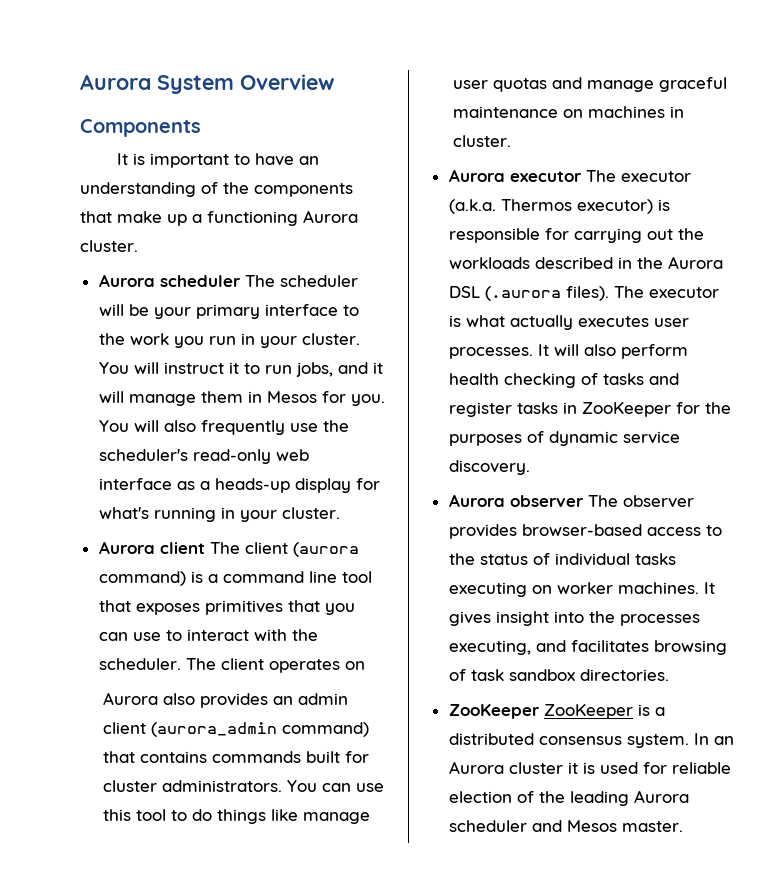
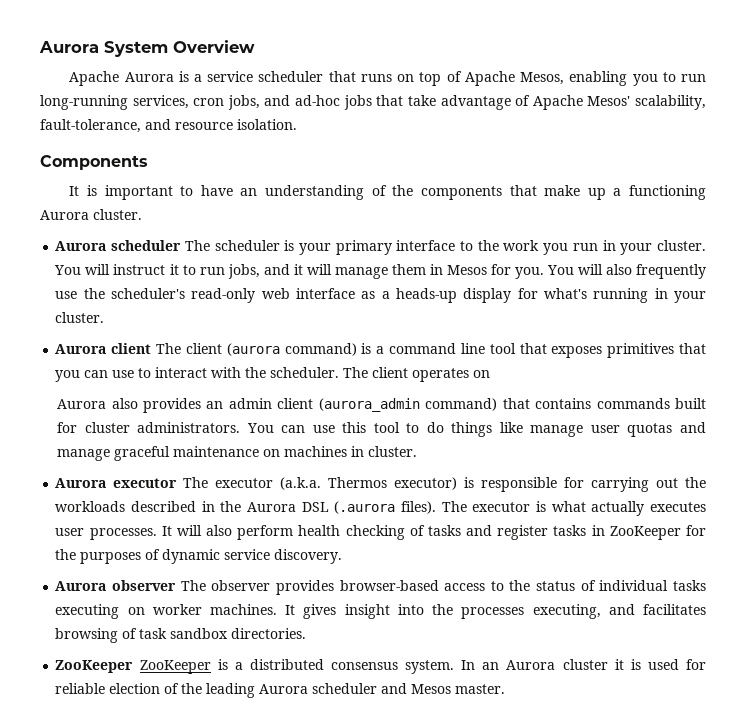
(335, 82) none -> [69,71,707,86] [40,95,707,110] [40,119,297,133] // Apache Aurora is a service scheduler that runs on top of Apache Mesos, enabling you to run long-running services, cron jobs, and ad-hoc jobs that take advantage of Apache Mesos' scalability, fault-tolerance, and resource isolation.
[98,304,149,316] will be -> [284,240,295,251] is

